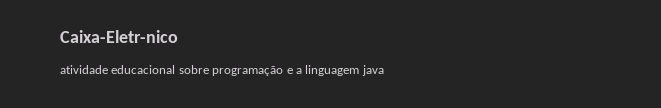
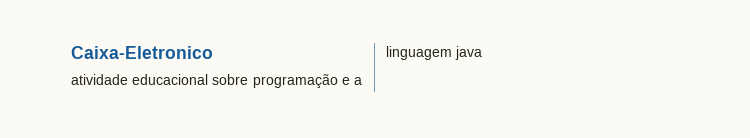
[60,30,178,43] Caixa-Eletr-nico -> [71,46,213,59] Caixa-Eletronico

